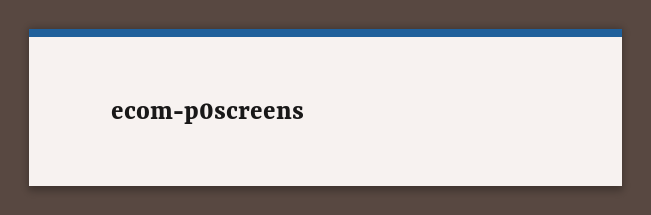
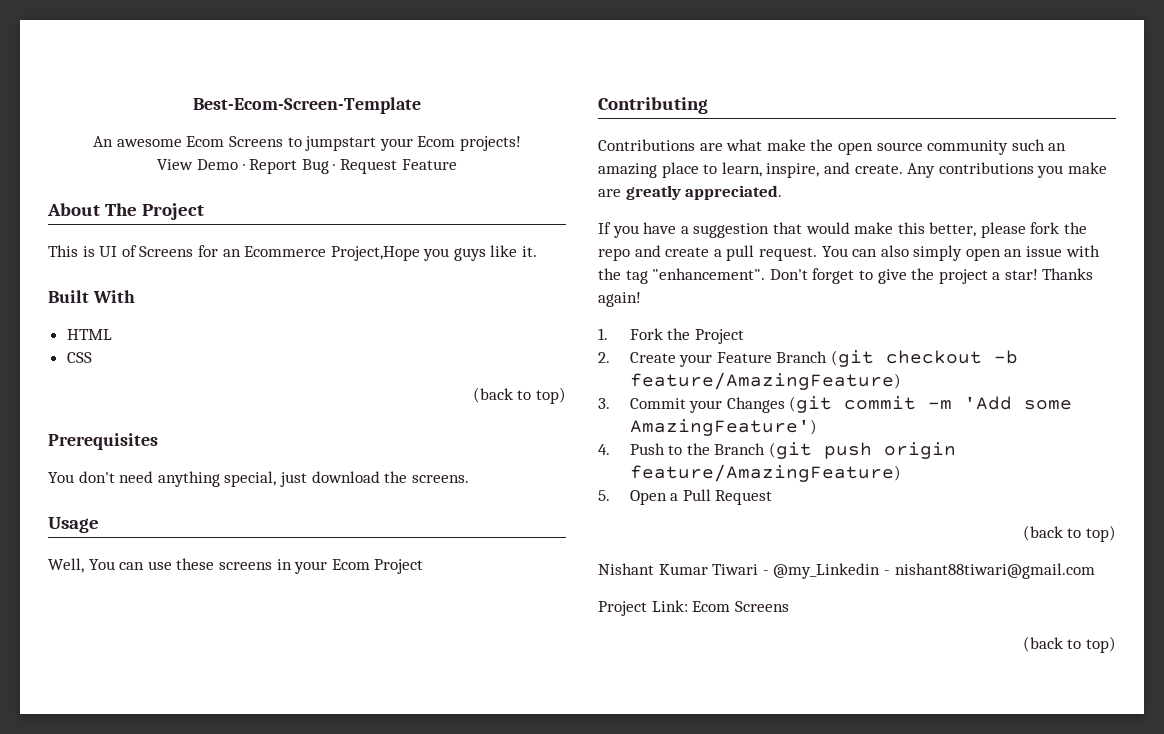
[111,103,304,124] ecom-p0screens -> [193,97,421,114] [93,136,521,151] [157,159,457,174] [47,203,204,220] [48,245,538,261] [48,290,135,303] [66,329,112,340] [66,352,92,363] [472,387,566,404] [48,433,158,450] [48,471,469,487] [48,517,99,533] [48,558,424,574] [598,97,708,114] [598,139,1067,155] [598,162,1107,178] [598,185,783,200] [598,222,1088,238] [598,245,1100,261] [598,268,1094,284] [598,292,641,307] [598,328,744,344] [598,350,1018,367] [629,372,901,390] [598,396,1073,413] [629,419,817,436] [598,442,956,459] [629,464,901,482] [598,489,773,505] [1022,525,1116,542] [598,563,1095,579] [598,600,789,616] [1022,636,1116,653] Best-Ecom-Screen-Template // An awesome Ecom Screens to jumpstart your Ecom projects! // View Demo · Report Bug · Request Feature // About The Project // This is UI of Screens for an Ecommerce Project,Hope you guys like it. // Built With // HTML // CSS // (back to top) // Prerequisites // You don't need anything special, just download the screens. // Usage // Well, You can use these screens in your Ecom Project // Contributing // Contributions are what make the open source community such an amazing place to learn, inspire, and create. Any contributions you make are greatly appreciated. // If you have a suggestion that would make this better, please fork the repo and create a pull request. You can also simply open an issue with the tag "enhancement". Don't forget to give the project a star! Thanks again! // 1. Fork the Project // 2. Create your Feature Branch (git checkout -b feature/AmazingFeature) // 3. Commit your Changes (git commit -m 'Add some AmazingFeature') // 4. Push to the Branch (git push origin feature/AmazingFeature) // 5. Open a Pull Request // (back to top) // Nishant Kumar Tiwari - @my_Linkedin - nishant88tiwari@gmail.com // Project Link: Ecom Screens // (back to top)

